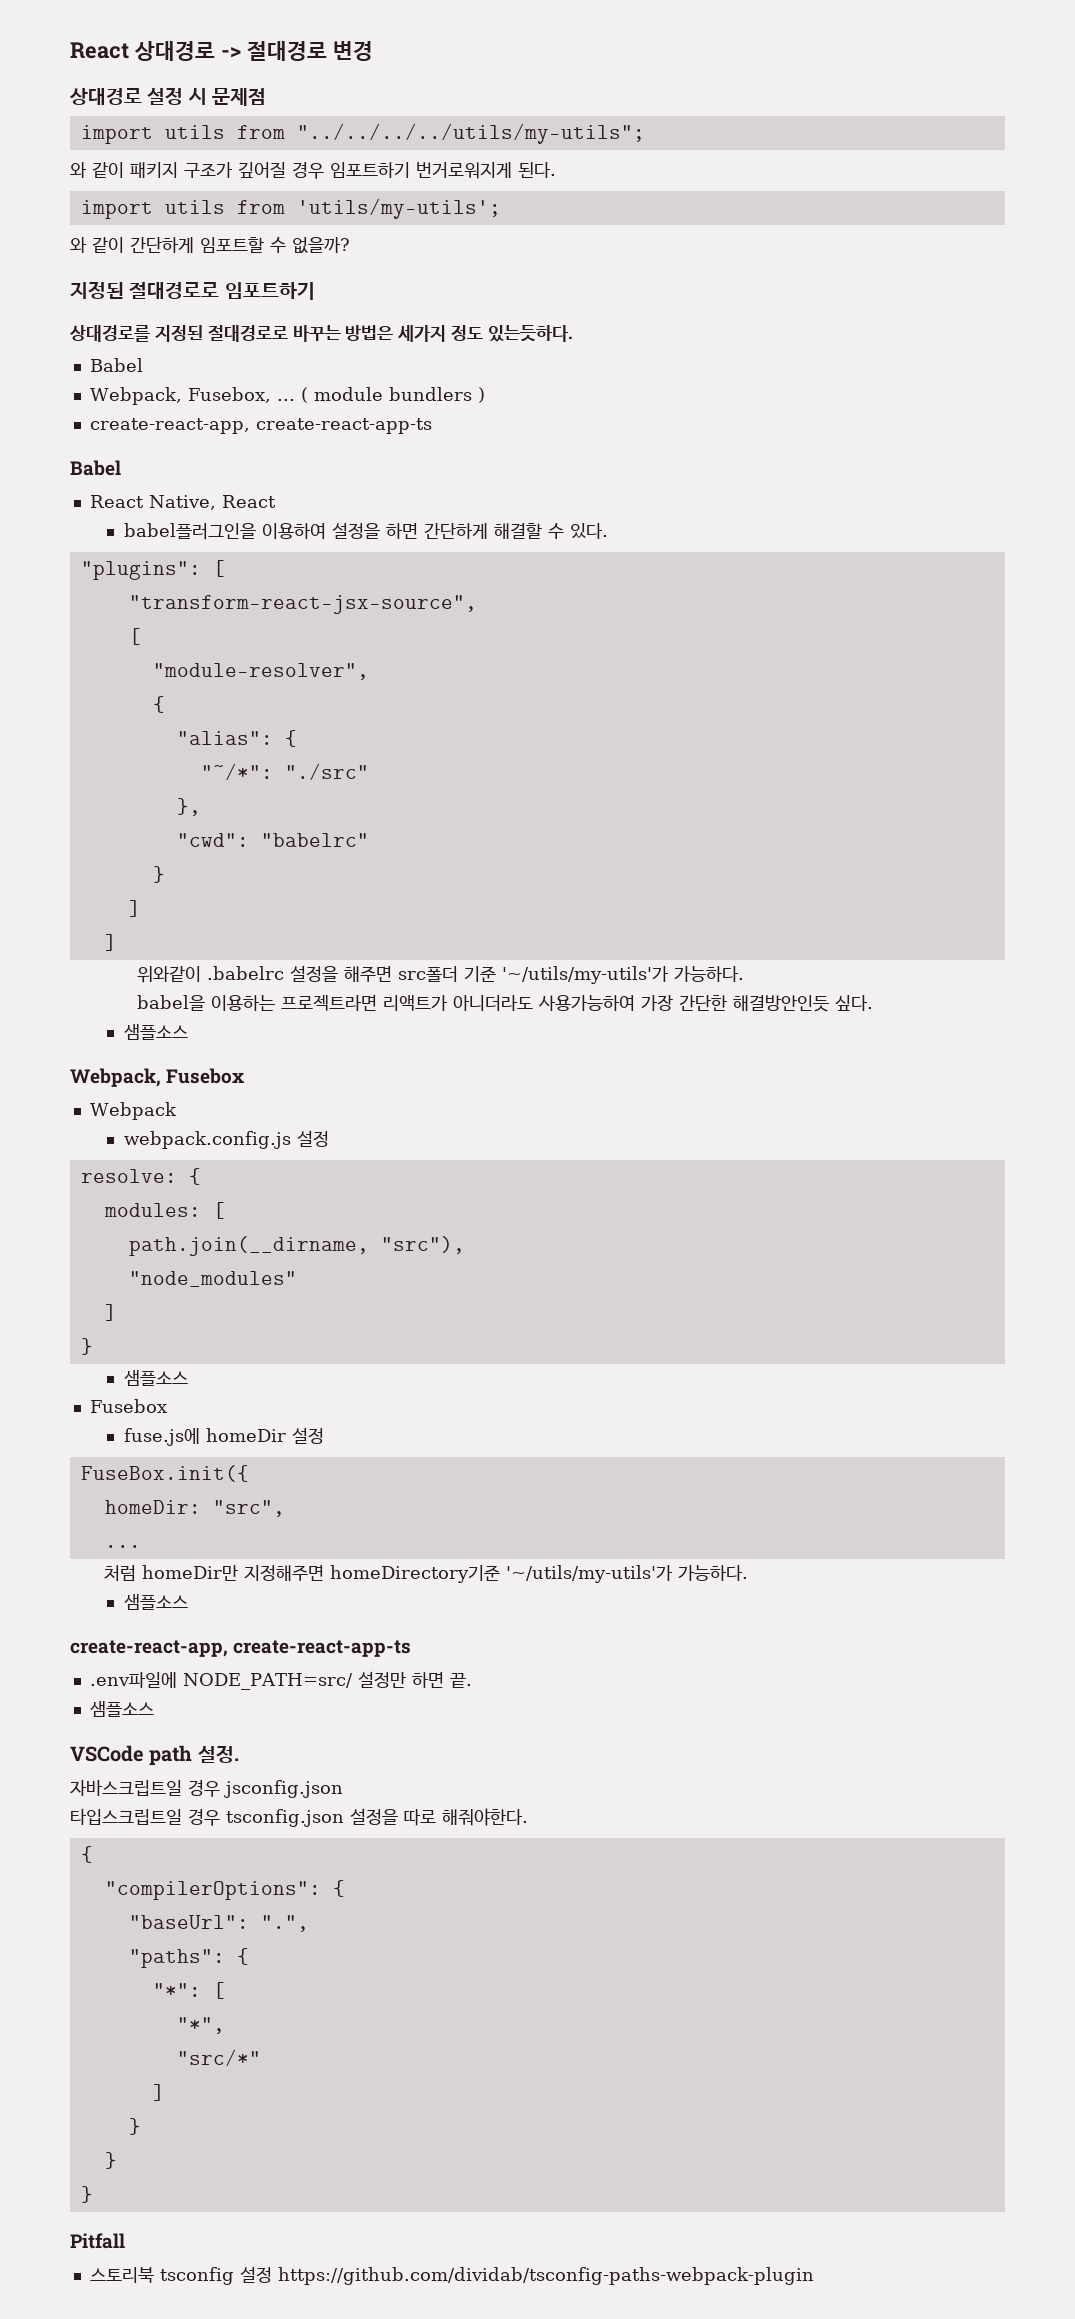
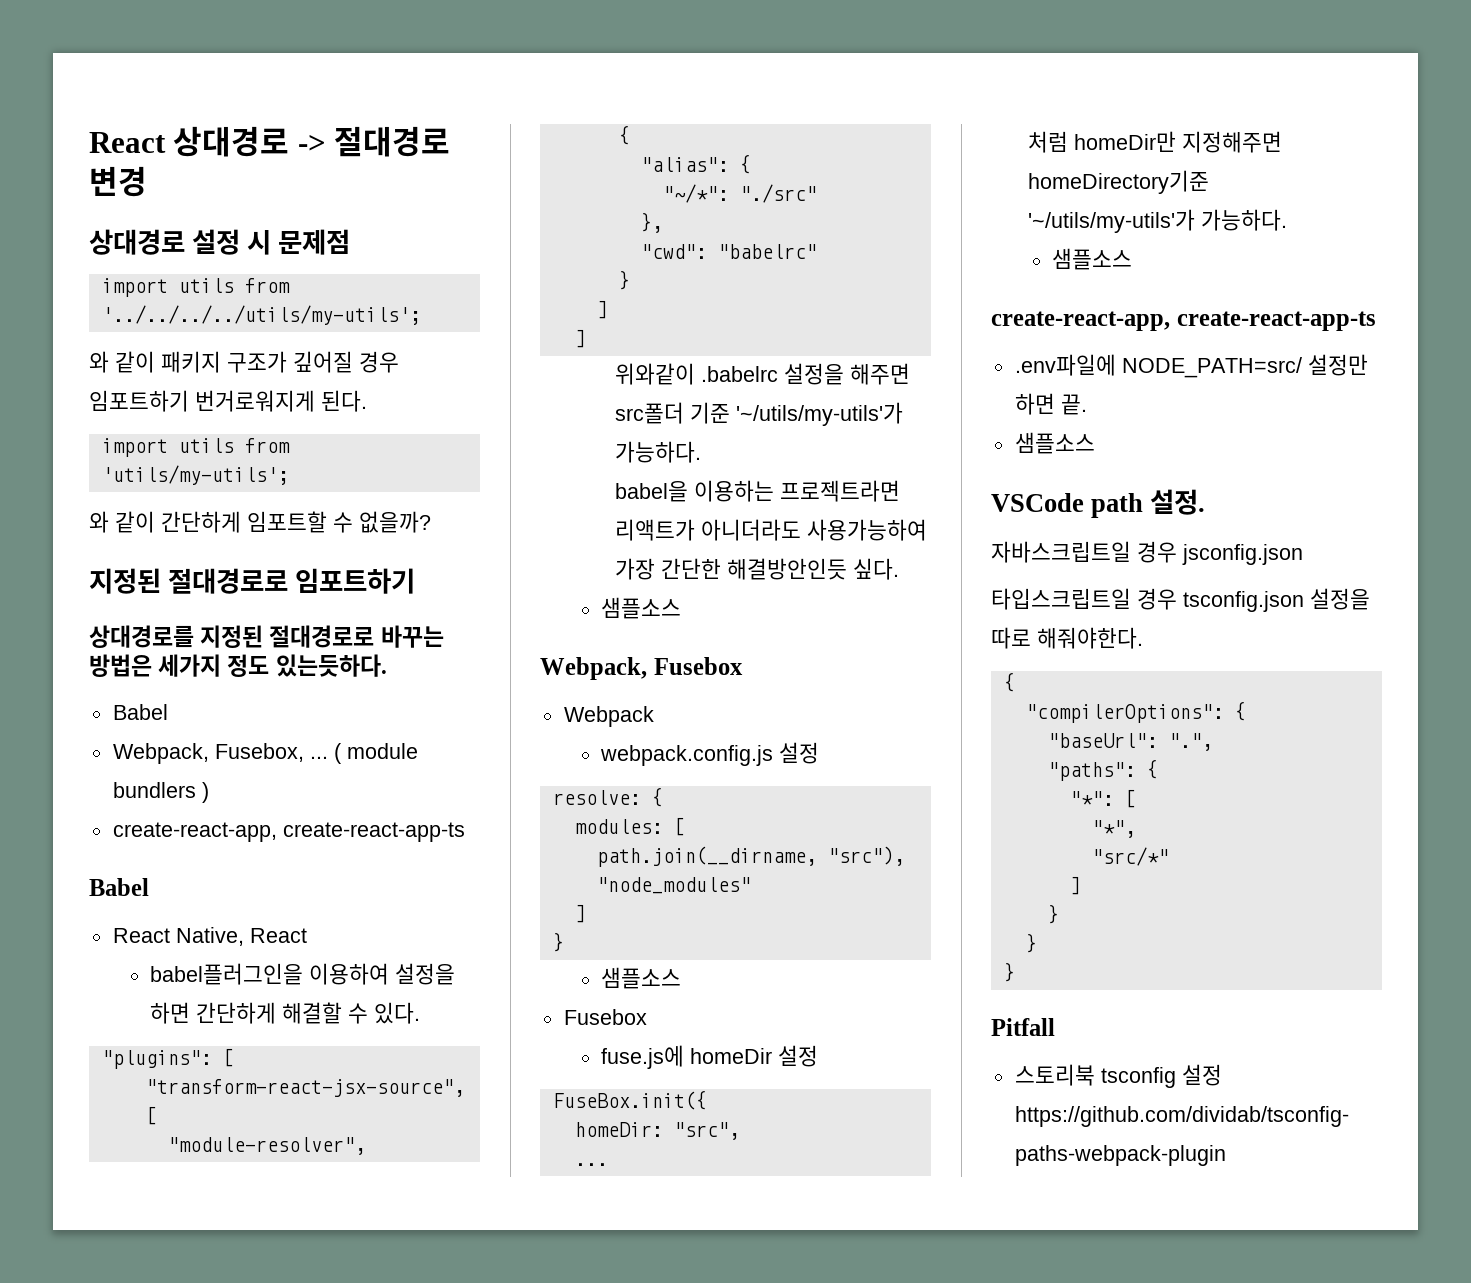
[296,123,645,144] "../../../../utils/my-utils"; -> [101,305,421,325] '../../../../utils/my-utils';

